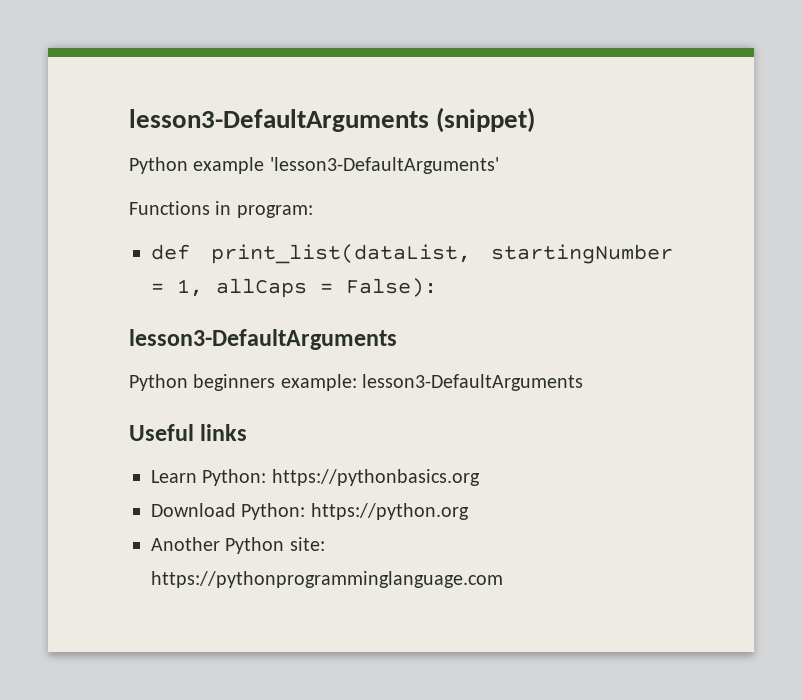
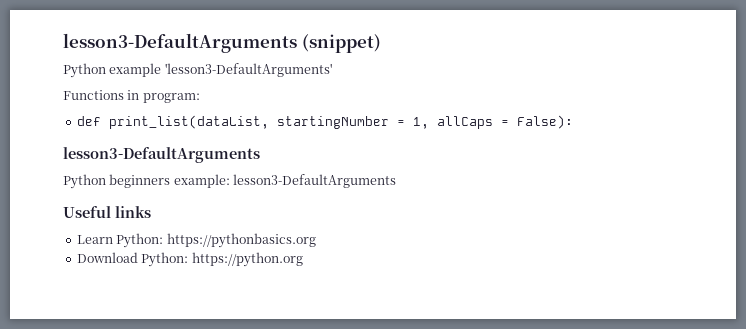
[151,537,325,554] [151,571,503,588] // Another Python site: https://pythonprogramminglanguage.com -> (303, 259) none

